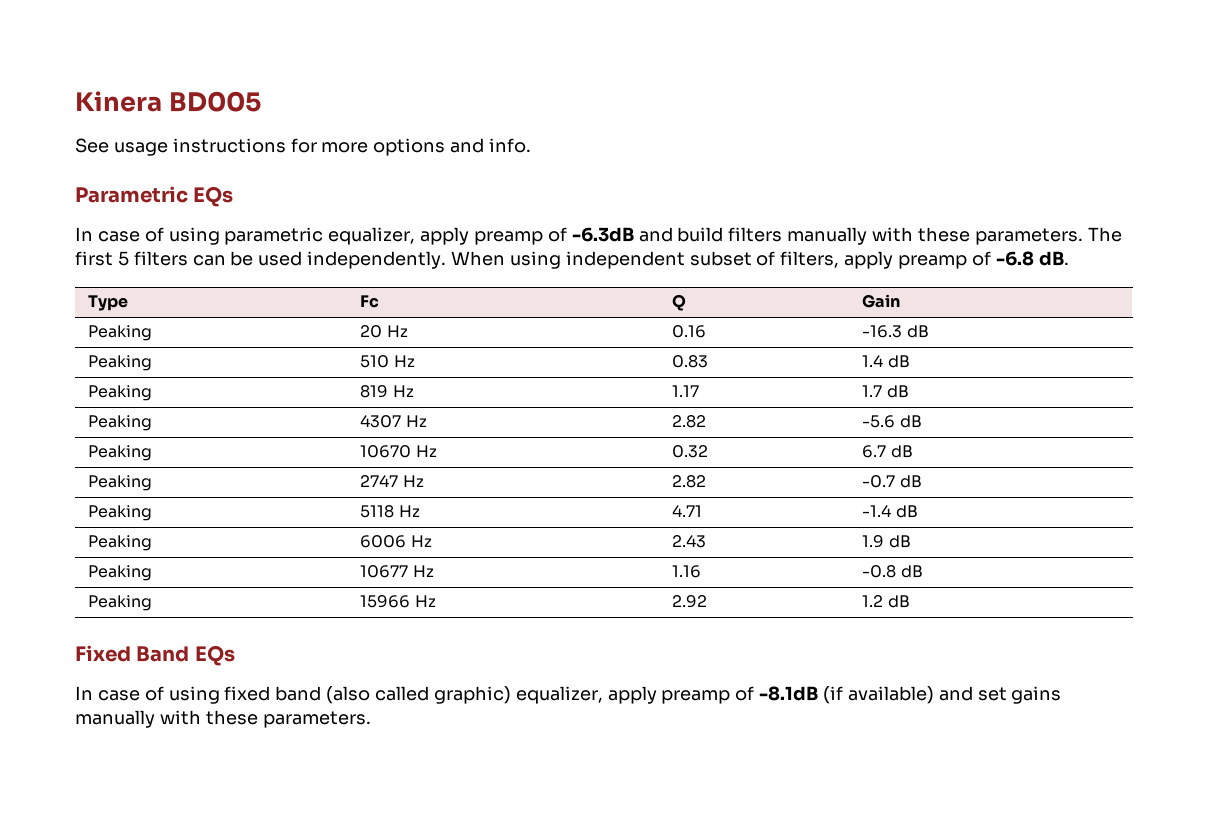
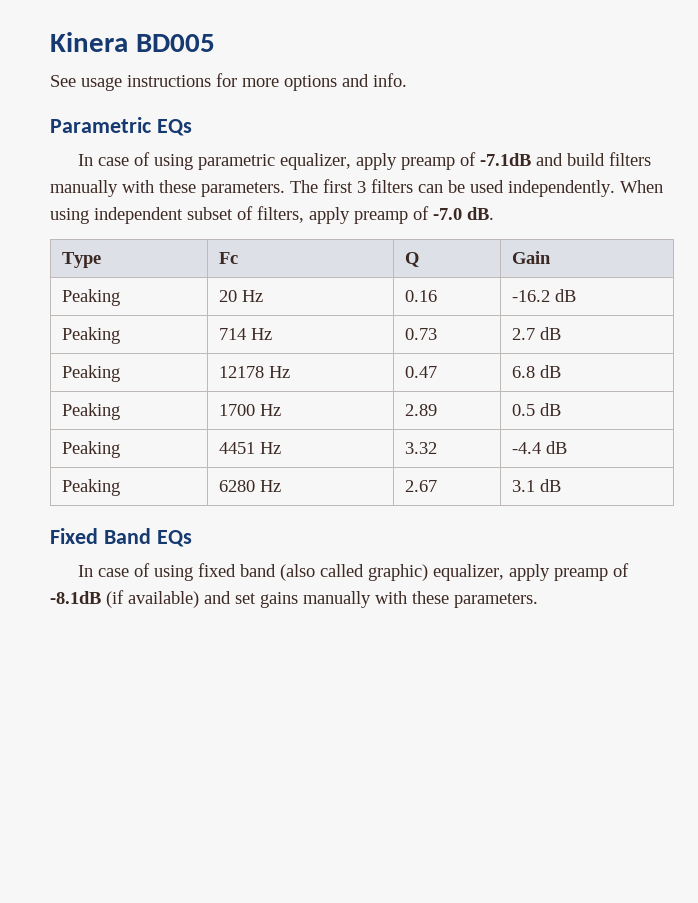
[571,227,634,242] -6.3dB -> [480,153,532,166] -7.1dB
[117,251,129,266] 5 -> [357,181,366,193] 3
[995,251,1034,266] -6.8 -> [433,208,462,220] -7.0
[862,325,929,338] [88,355,153,371] [360,355,415,368] [672,355,709,368] [862,355,910,368] [88,385,153,401] [360,385,414,398] [672,385,700,397] [862,385,909,398] [88,415,153,431] [360,415,427,428] [672,415,707,428] [862,415,922,428] [88,445,153,461] [360,445,437,458] [672,445,709,458] [862,445,913,458] [88,475,153,491] [360,475,424,487] [672,475,707,488] [862,475,922,488] [88,505,153,521] [360,505,420,518] [672,505,703,517] [862,505,918,518] [88,535,153,551] [360,535,432,548] [672,535,707,548] [862,535,911,548] [88,565,153,581] [360,565,434,578] [672,565,702,578] [862,565,923,578] [88,595,153,611] [360,595,436,608] [672,595,708,608] [862,595,884,607] -16.3 dB // Peaking | 510 Hz | 0.83 | 1.4 dB // Peaking | 819 Hz | 1.17 | 1.7 dB // Peaking | 4307 Hz | 2.82 | -5.6 dB // Peaking | 10670 Hz | 0.32 | 6.7 dB // Peaking | 2747 Hz | 2.82 | -0.7 dB // Peaking | 5118 Hz | 4.71 | -1.4 dB // Peaking | 6006 Hz | 2.43 | 1.9 dB // Peaking | 10677 Hz | 1.16 | -0.8 dB // Peaking | 15966 Hz | 2.92 | 1.2 -> [511,289,576,302] [61,327,120,344] [218,328,272,340] [404,328,437,340] [511,327,561,340] [61,365,120,382] [218,366,290,378] [404,366,437,378] [511,365,561,378] [61,403,120,420] [218,404,281,416] [404,404,437,416] [511,403,561,416] [61,441,120,458] [218,442,281,454] [404,442,437,454] [511,441,567,454] [61,479,120,496] [218,480,281,492] [404,480,437,492] [511,480,535,492] -16.2 dB // Peaking | 714 Hz | 0.73 | 2.7 dB // Peaking | 12178 Hz | 0.47 | 6.8 dB // Peaking | 1700 Hz | 2.89 | 0.5 dB // Peaking | 4451 Hz | 3.32 | -4.4 dB // Peaking | 6280 Hz | 2.67 | 3.1

